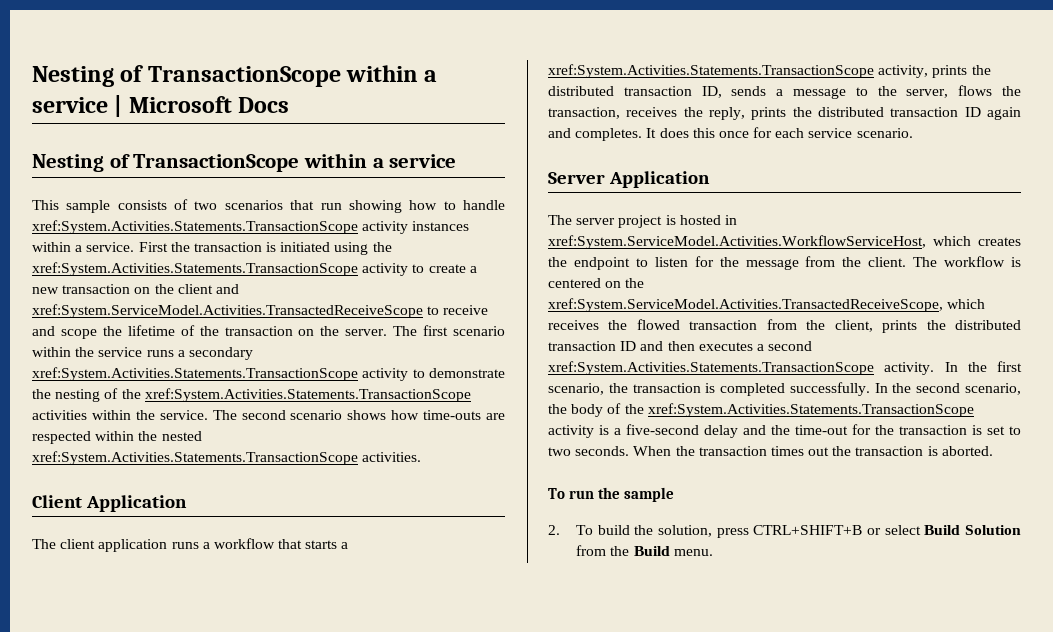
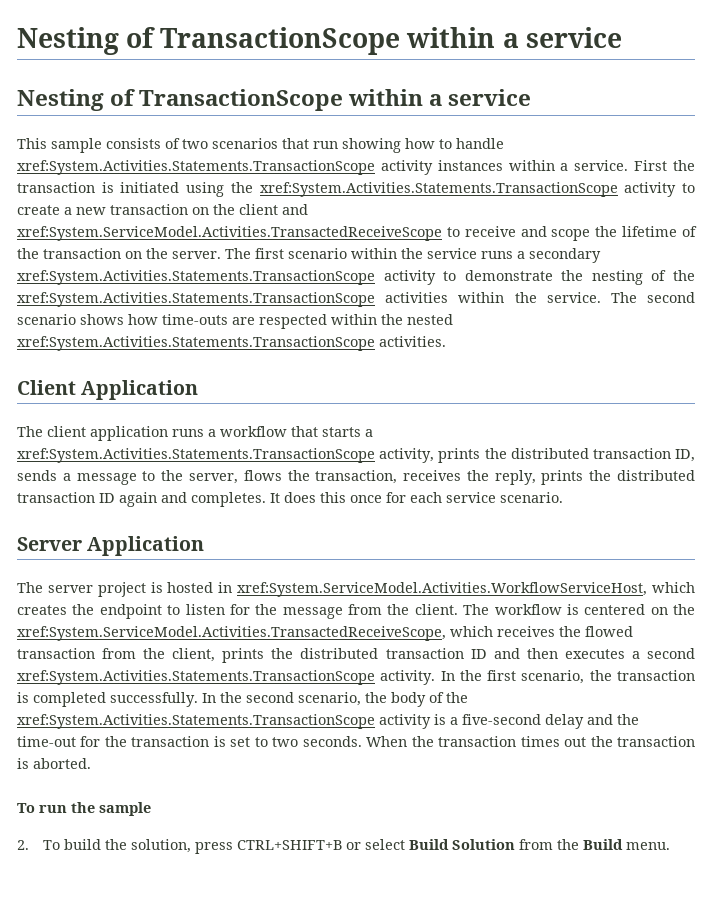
[32,65,438,87] [32,95,290,117] Nesting of TransactionScope within a service | Microsoft Docs -> [17,27,622,55] Nesting of TransactionScope within a service

